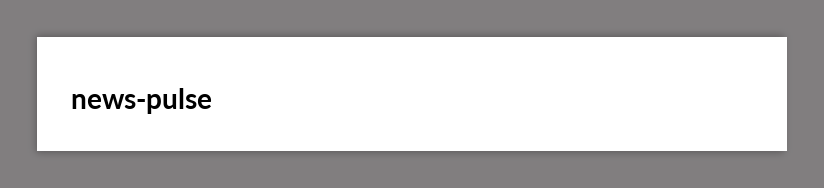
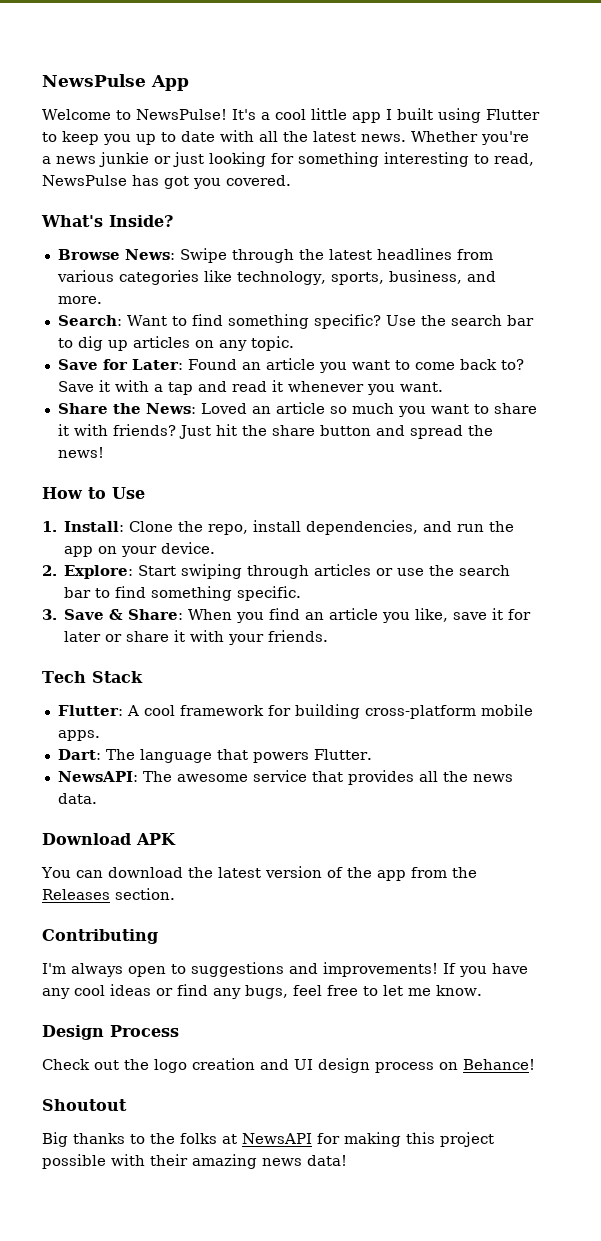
[71,88,212,114] news-pulse -> [42,74,189,91] [42,108,540,123] [42,130,529,145] [42,152,534,167] [42,175,291,189] [41,215,173,227] [57,248,493,263] [56,270,496,285] [57,296,102,304] [57,314,534,329] [57,336,294,351] [57,358,524,373] [57,380,443,395] [57,402,537,417] [57,424,493,439] [57,447,104,458] [42,487,145,499] [42,520,515,535] [64,542,216,557] [42,564,511,579] [64,586,302,601] [42,608,532,623] [64,630,329,645] [42,671,143,683] [57,704,533,719] [57,730,100,741] [57,749,372,763] [57,770,513,785] [57,793,97,804] [42,833,176,845] [41,866,477,881] [42,888,175,900] [42,929,158,944] [42,962,528,977] [42,984,482,999] [42,1025,179,1040] [42,1058,535,1073] [42,1099,127,1111] [42,1132,494,1147] [42,1154,347,1169] NewsPulse App // Welcome to NewsPulse! It's a cool little app I built using Flutter to keep you up to date with all the latest news. Whether you're a news junkie or just looking for something interesting to read, NewsPulse has got you covered. // What's Inside? // Browse News: Swipe through the latest headlines from various categories like technology, sports, business, and more. // Search: Want to find something specific? Use the search bar to dig up articles on any topic. // Save for Later: Found an article you want to come back to? Save it with a tap and read it whenever you want. // Share the News: Loved an article so much you want to share it with friends? Just hit the share button and spread the news! // How to Use // 1. Install: Clone the repo, install dependencies, and run the app on your device. // 2. Explore: Start swiping through articles or use the search bar to find something specific. // 3. Save & Share: When you find an article you like, save it for later or share it with your friends. // Tech Stack // Flutter: A cool framework for building cross-platform mobile apps. // Dart: The language that powers Flutter. // NewsAPI: The awesome service that provides all the news data. // Download APK // You can download the latest version of the app from the Releases section. // Contributing // I'm always open to suggestions and improvements! If you have any cool ideas or find any bugs, feel free to let me know. // Design Process // Check out the logo creation and UI design process on Behance! // Shoutout // Big thanks to the folks at NewsAPI for making this project possible with their amazing news data!

